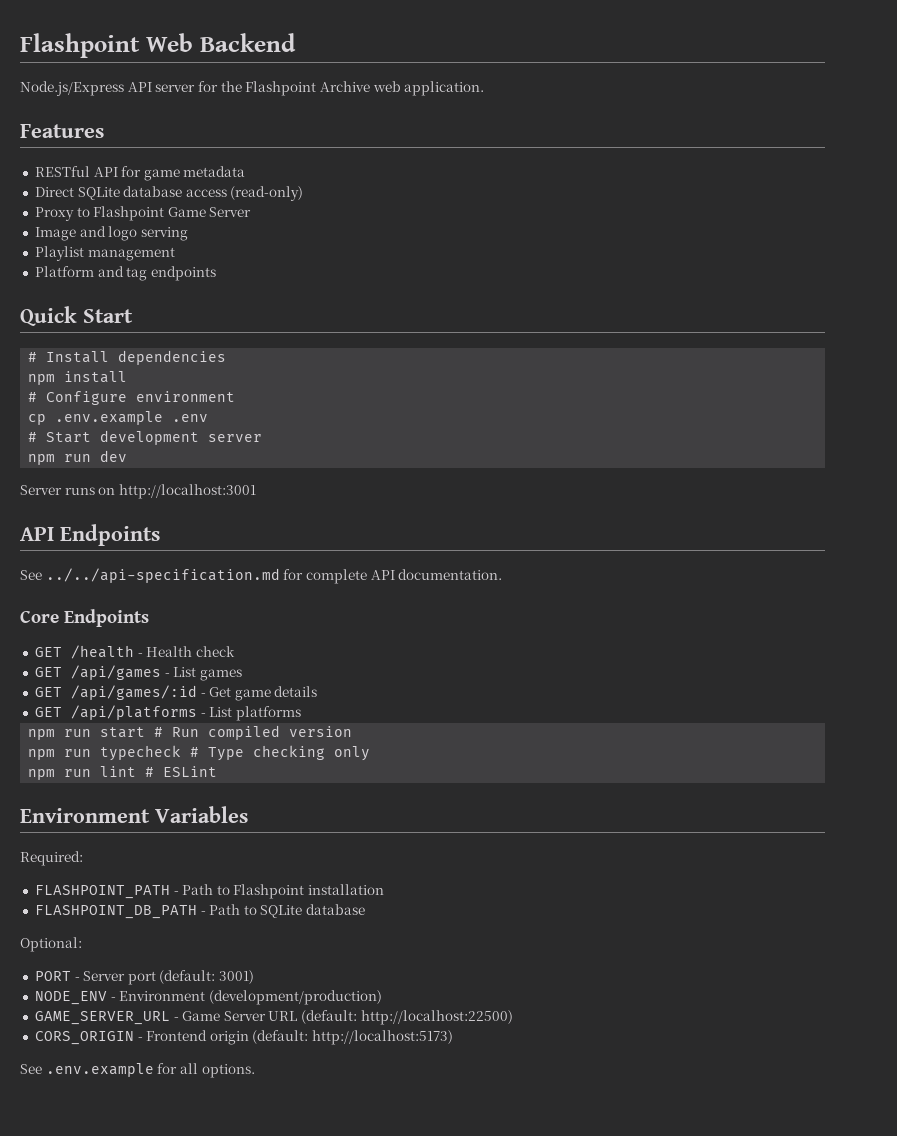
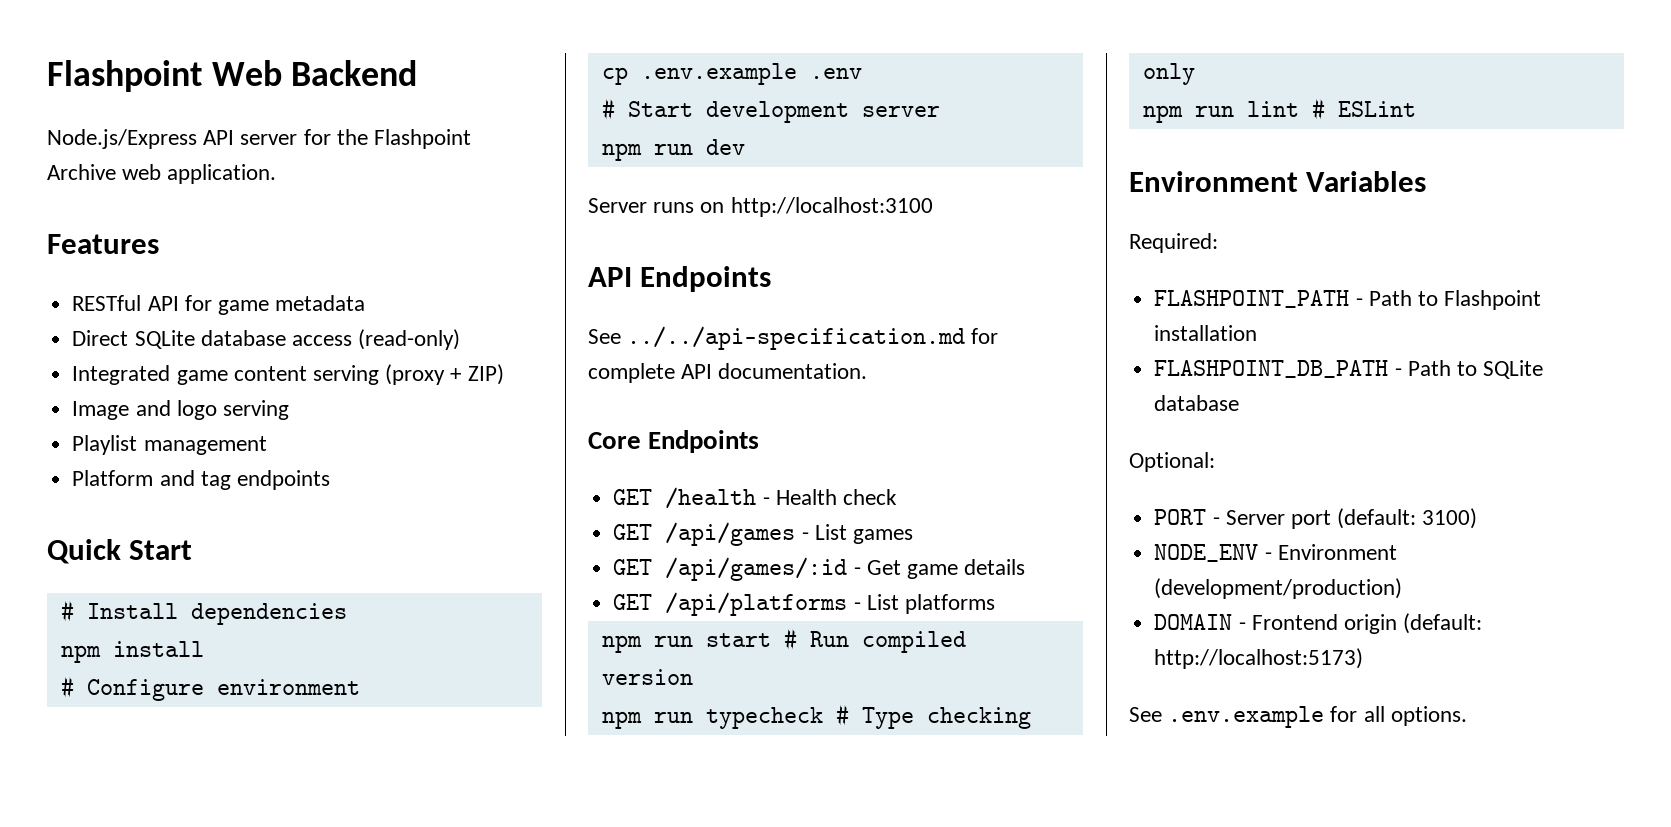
[34,206,252,221] Proxy to Flashpoint Game Server -> [72,364,504,385] Integrated game content serving (proxy + ZIP)
[118,484,256,499] http://localhost:3001 -> [730,197,933,217] http://localhost:3100
[219,970,255,984] 3001) -> [1422,508,1478,529] 3100)
[34,1010,513,1025] [34,1031,134,1045] GAME_SERVER_URL - Game Server URL (default: http://localhost:22500) // CORS_ORIGIN -> [1154,614,1233,630] DOMAIN

